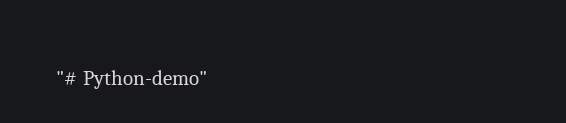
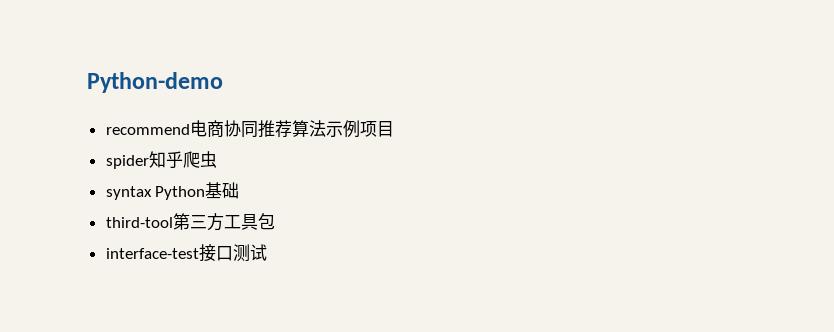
[56,70,207,89] "# Python-demo" -> [87,72,223,93] [105,120,394,138] [105,151,217,169] [105,182,240,200] [105,213,275,231] [105,244,267,262] Python-demo // recommend电商协同推荐算法示例项目 // spider知乎爬虫 // syntax Python基础 // third-tool第三方工具包 // interface-test接口测试

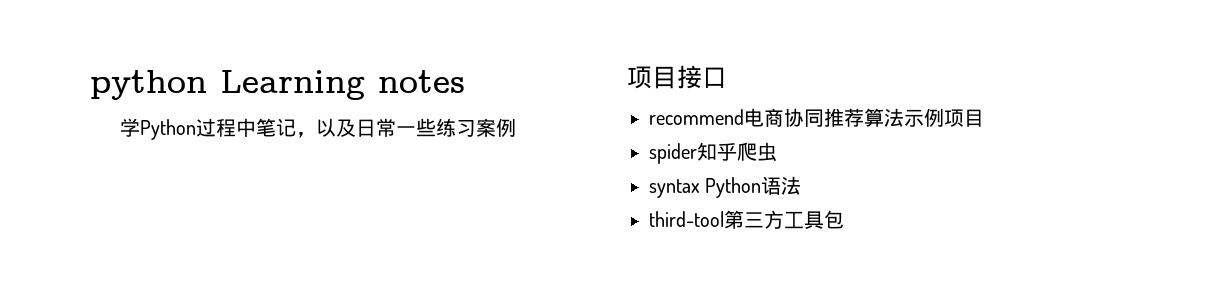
[87,72,223,93] Python-demo -> [90,70,465,100] [119,118,516,140] [627,65,727,89] python Learning notes // 学Python过程中笔记，以及日常一些练习案例 // 项目接口
[205,182,240,199] 基础 -> [761,176,802,195] 语法
[105,244,267,262] // interface-test接口测试 -> (844, 219) none

